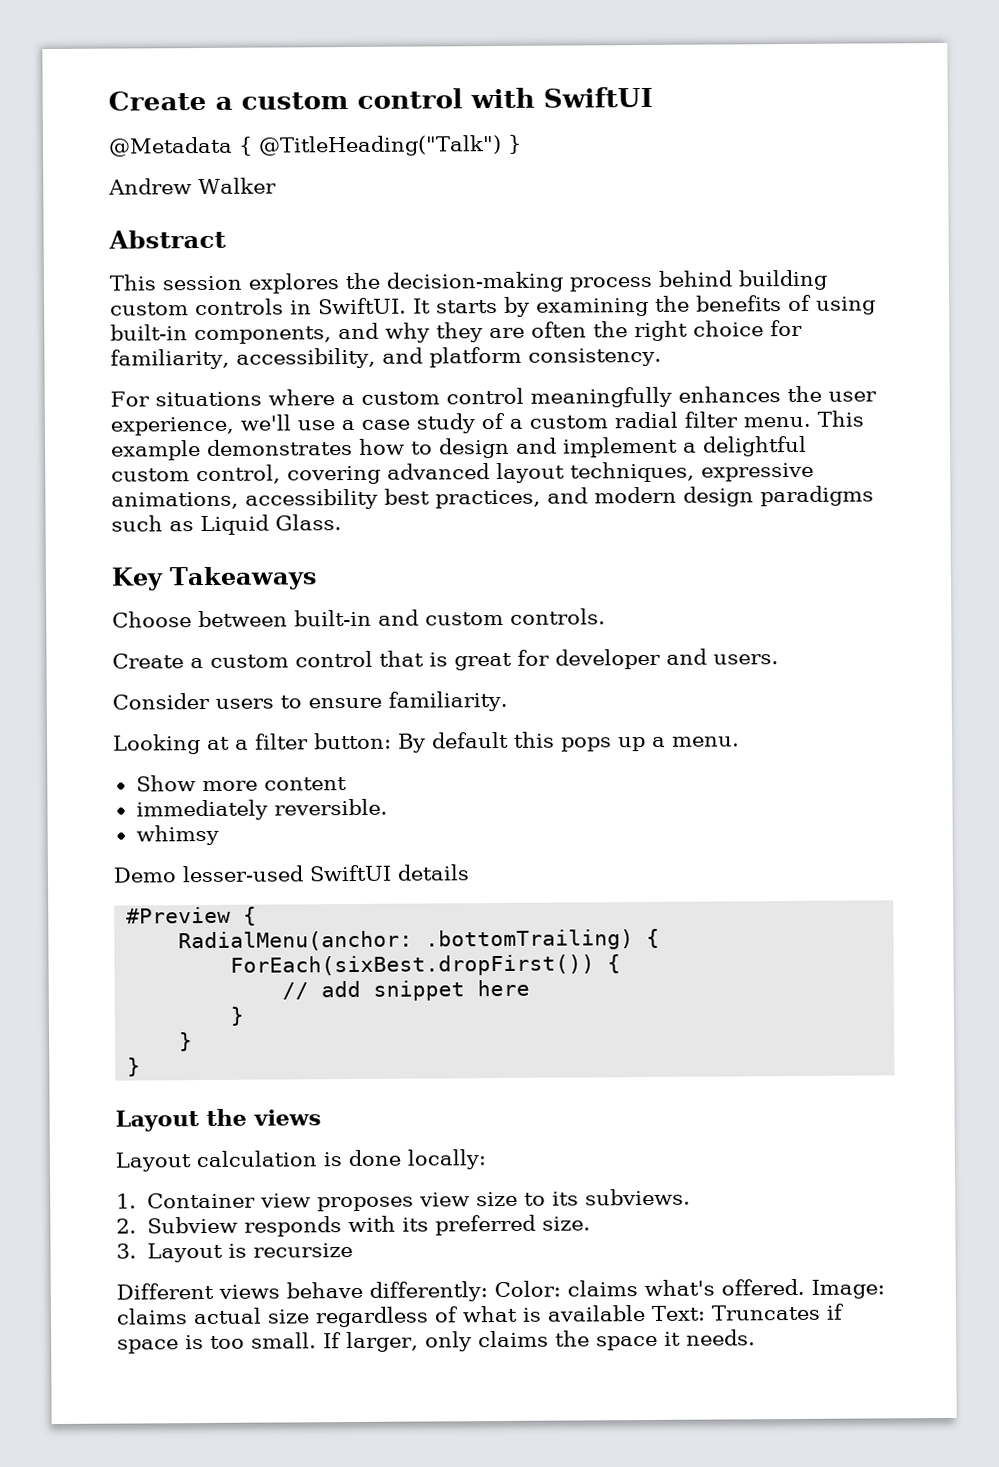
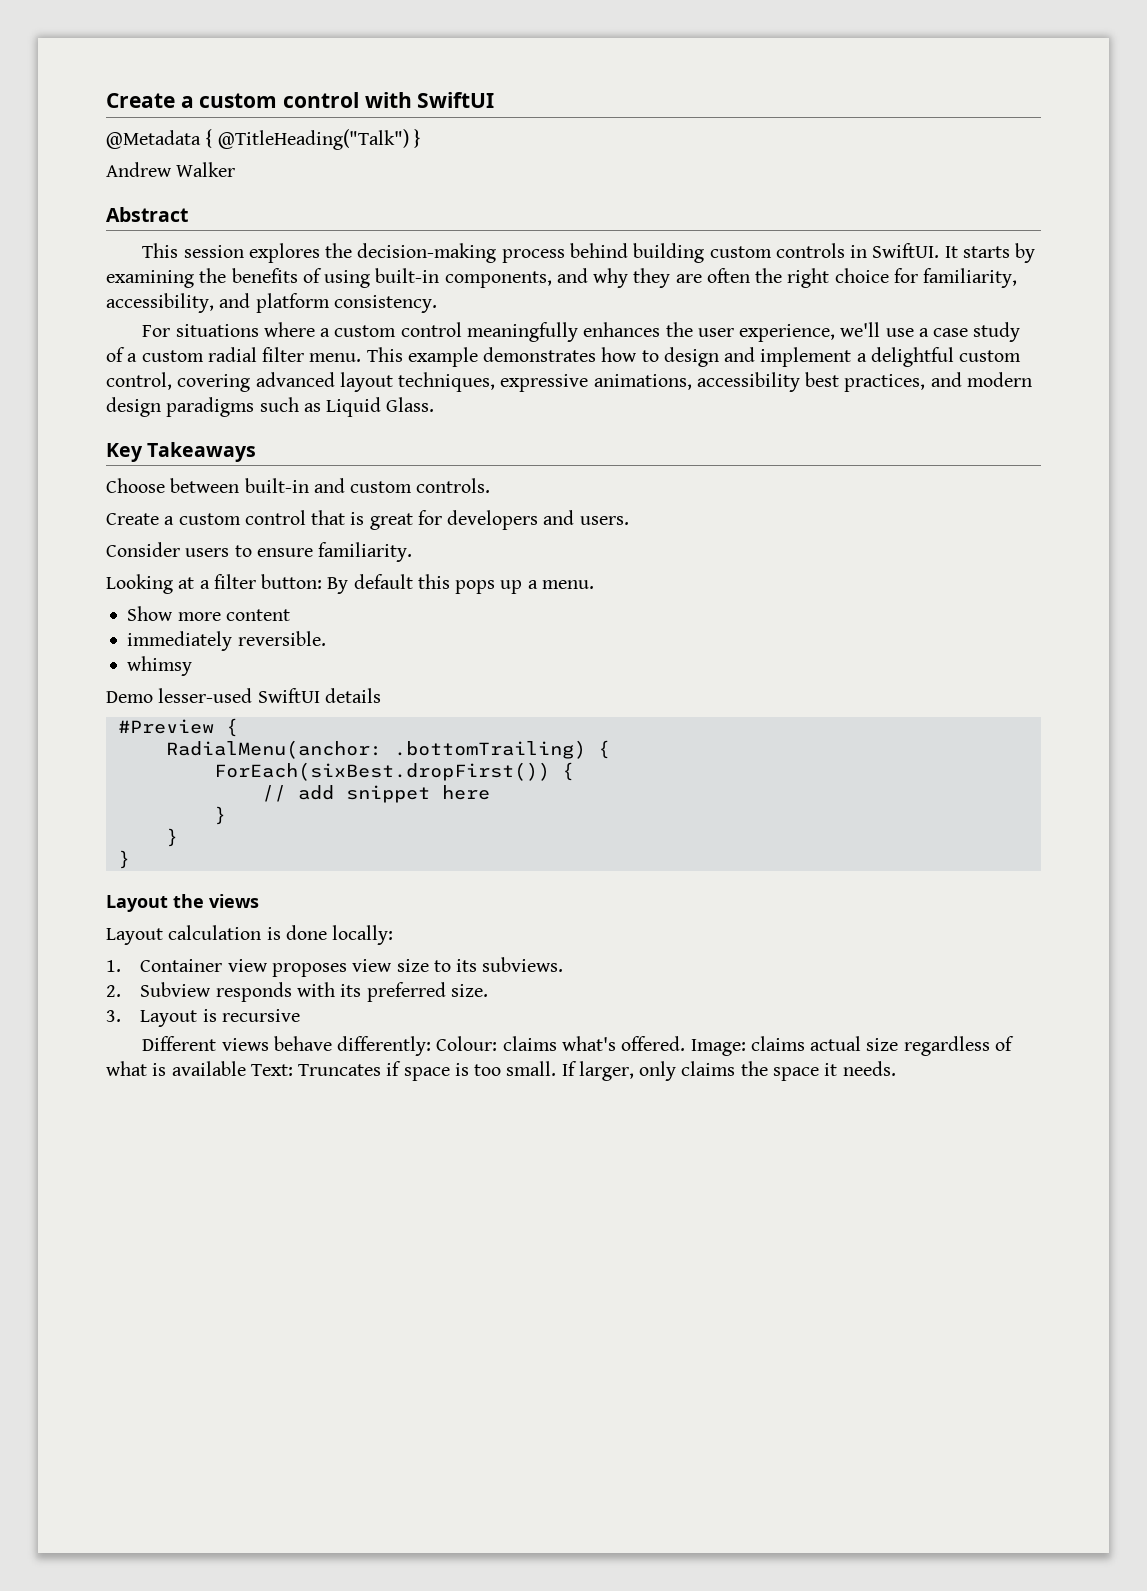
[555,648,661,670] developer -> [447,510,539,530] developers
[252,1243,353,1258] recursize -> [221,1009,300,1022] recursive
[494,1280,561,1298] Color: -> [436,1036,498,1051] Colour:

